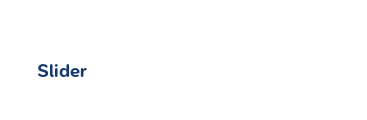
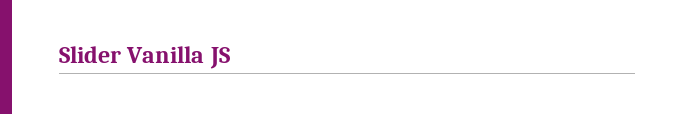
(87, 71) none -> [126,46,230,69] Vanilla JS

